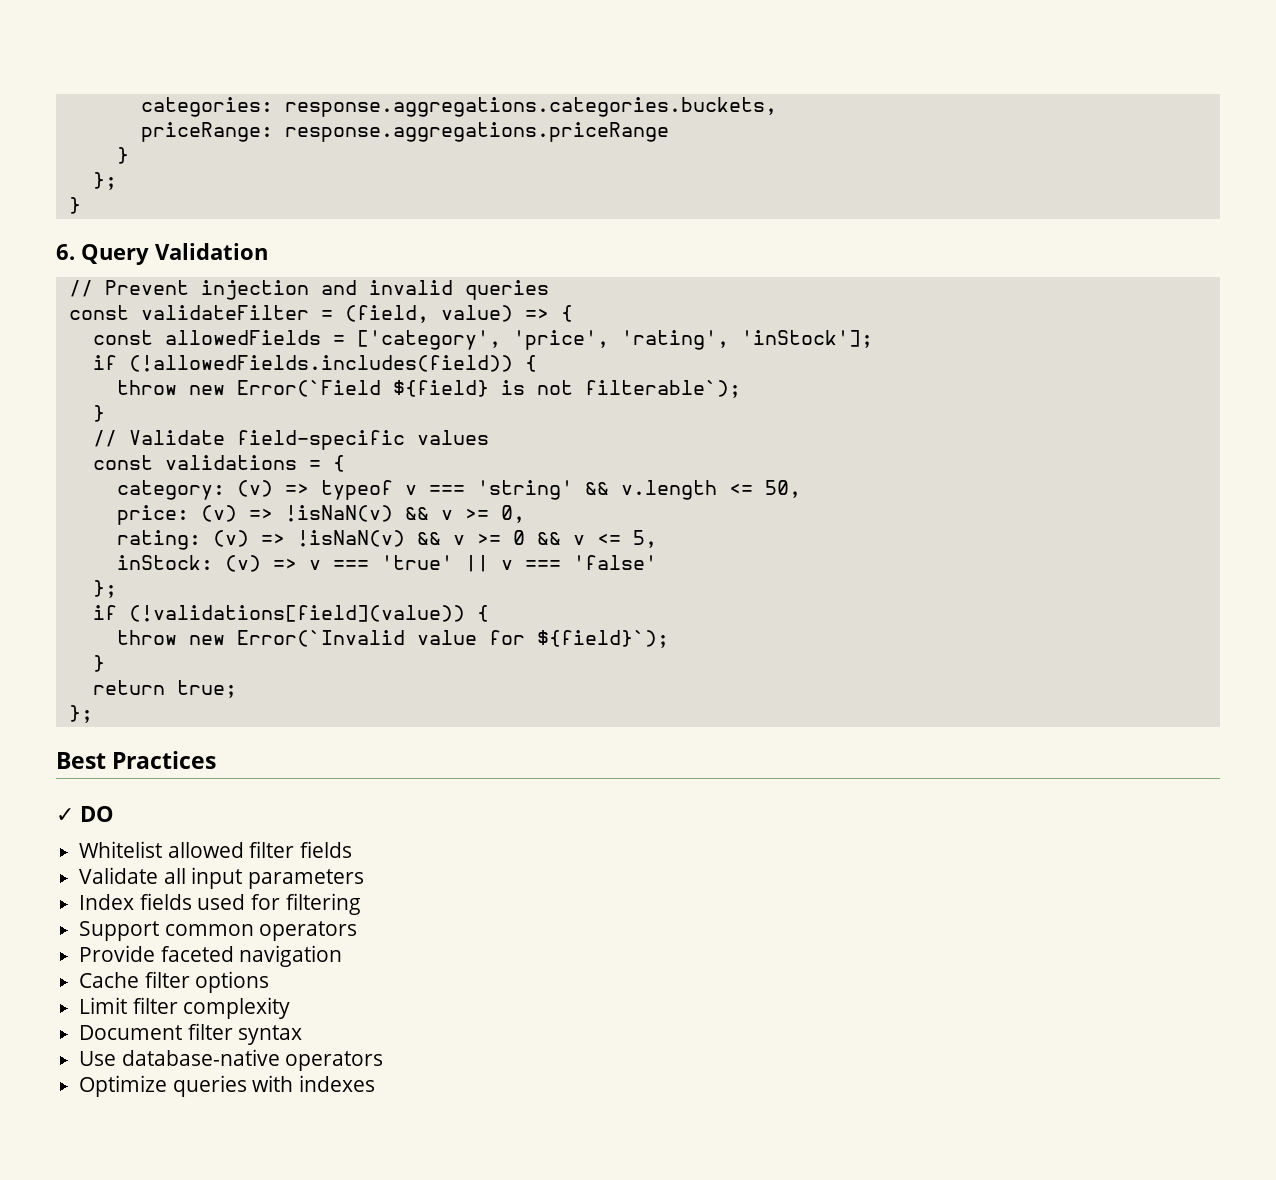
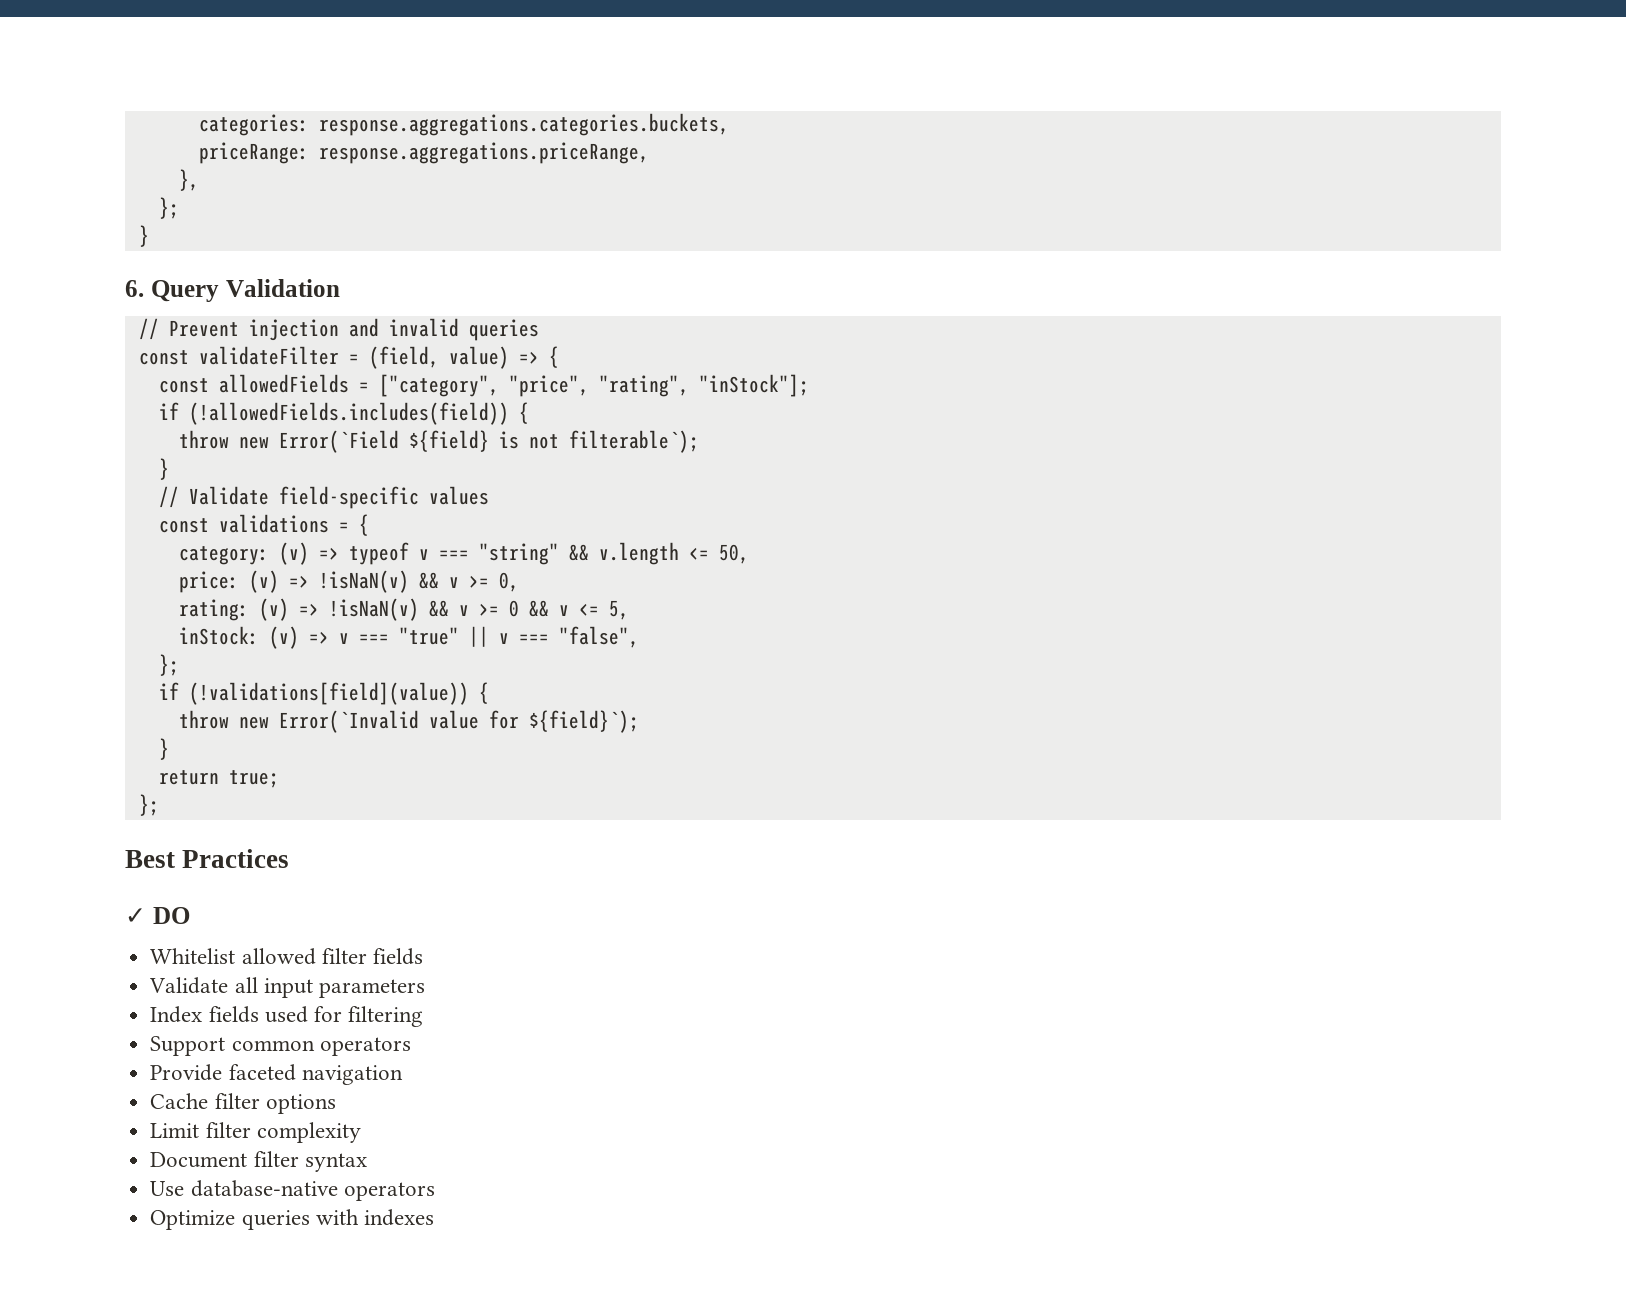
[284,122,669,142] [116,147,129,164] response.aggregations.priceRange // } -> [318,142,649,164] [178,169,199,191] response.aggregations.priceRange, // },
[356,330,873,350] ['category', 'price', 'rating', 'inStock']; -> [378,374,809,397] ["category", "price", "rating", "inStock"];
[476,480,573,500] 'string' -> [478,543,559,565] "string"
[380,555,453,570] 'true' -> [398,627,459,645] "true"
[572,555,657,570] 'false' -> [558,626,639,648] "false",

